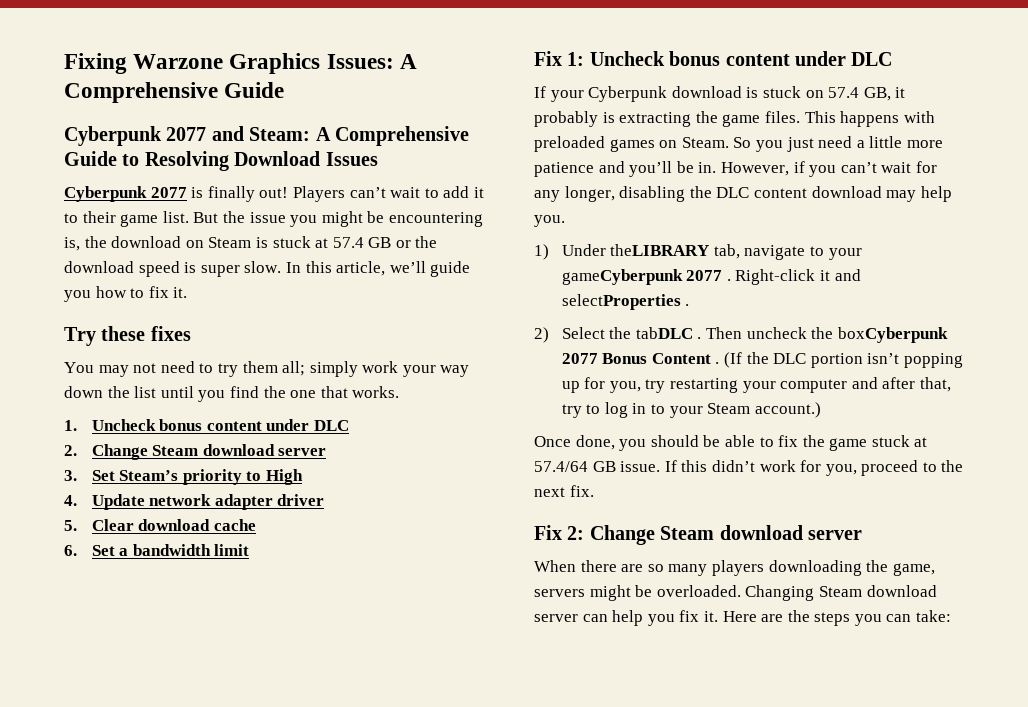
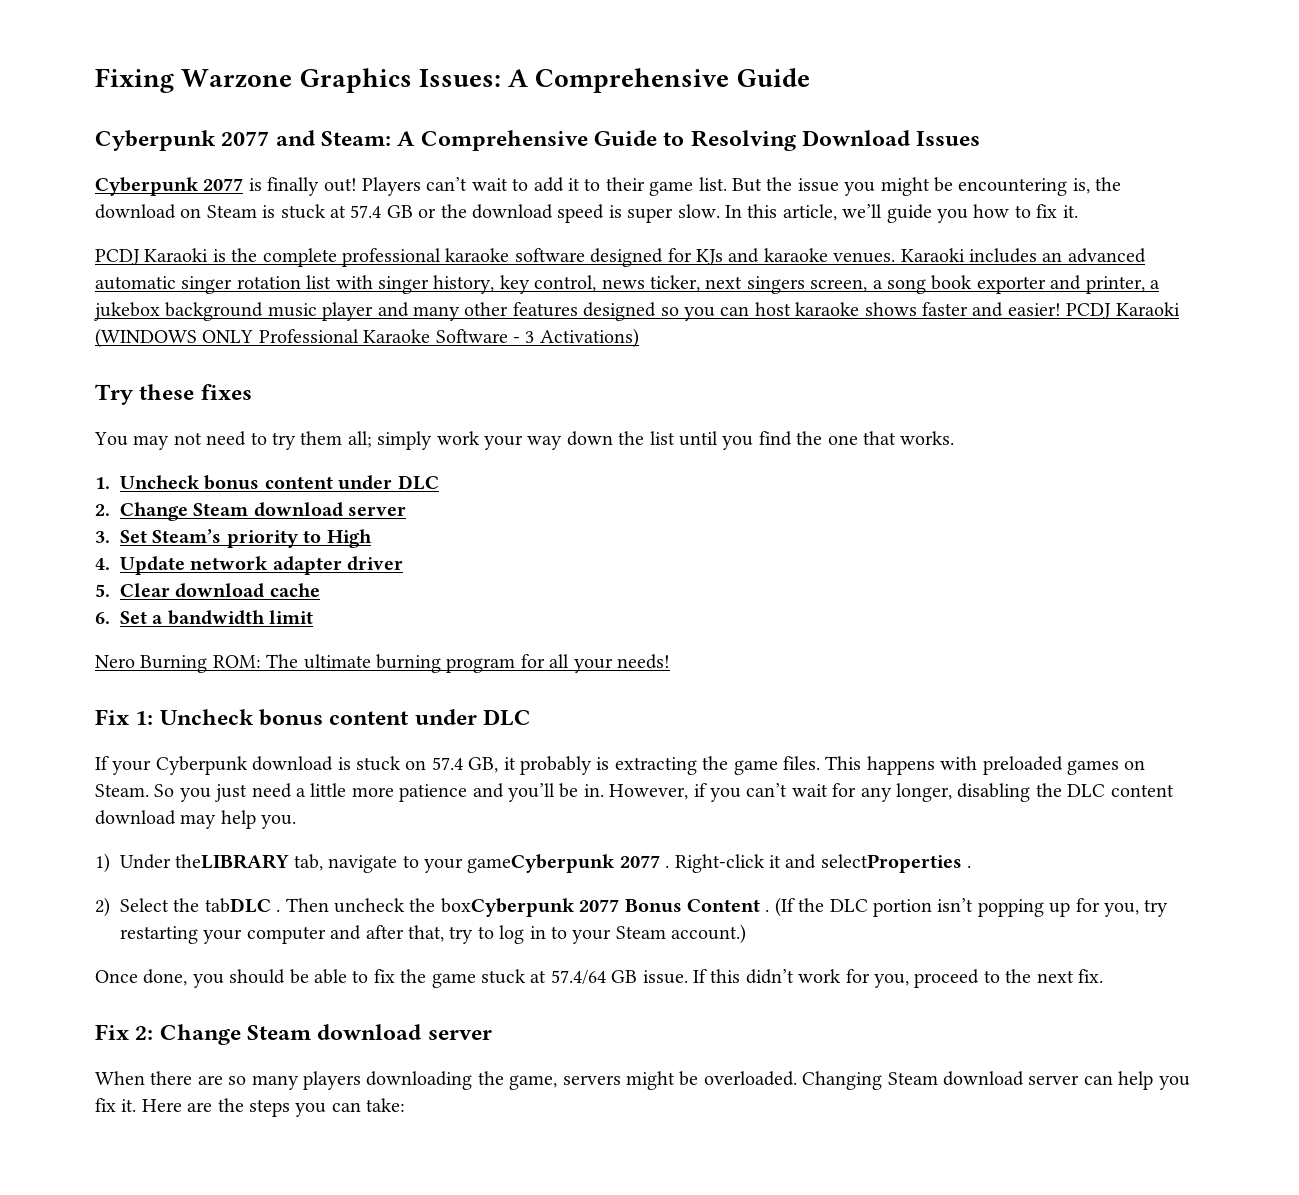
(188, 292) none -> [95,248,1146,267] [95,275,1160,294] [94,302,1180,321] [95,328,639,348] // PCDJ Karaoki is the complete professional karaoke software designed for KJs and karaoke venues. Karaoki includes an advanced automatic singer rotation list with singer history, key control, news ticker, next singers screen, a song book exporter and printer, a jukebox background music player and many other features designed so you can host karaoke shows faster and easier! PCDJ Karaoki (WINDOWS ONLY Professional Karaoke Software - 3 Activations)
(250, 550) none -> [95,654,670,673] // Nero Burning ROM: The ultimate burning program for all your needs!

